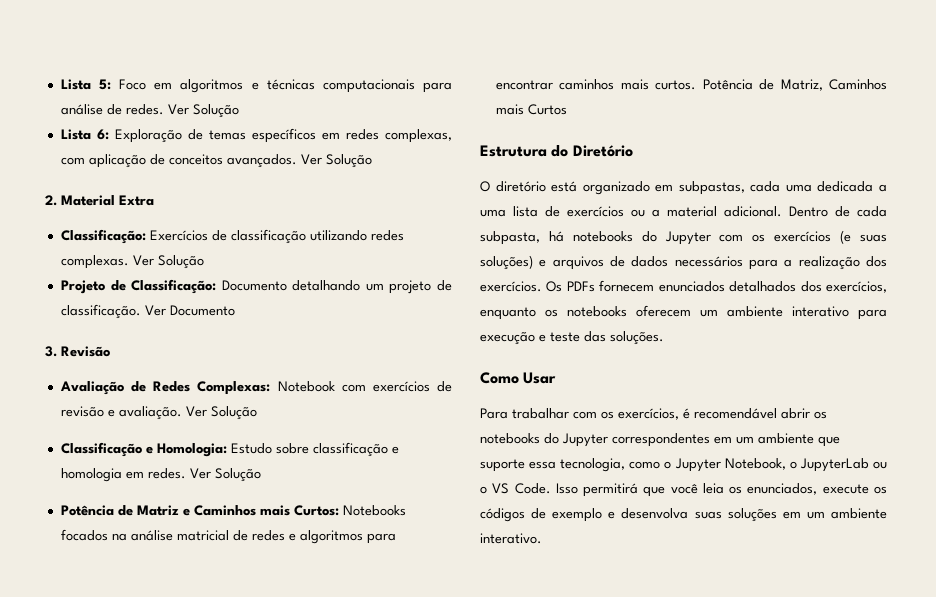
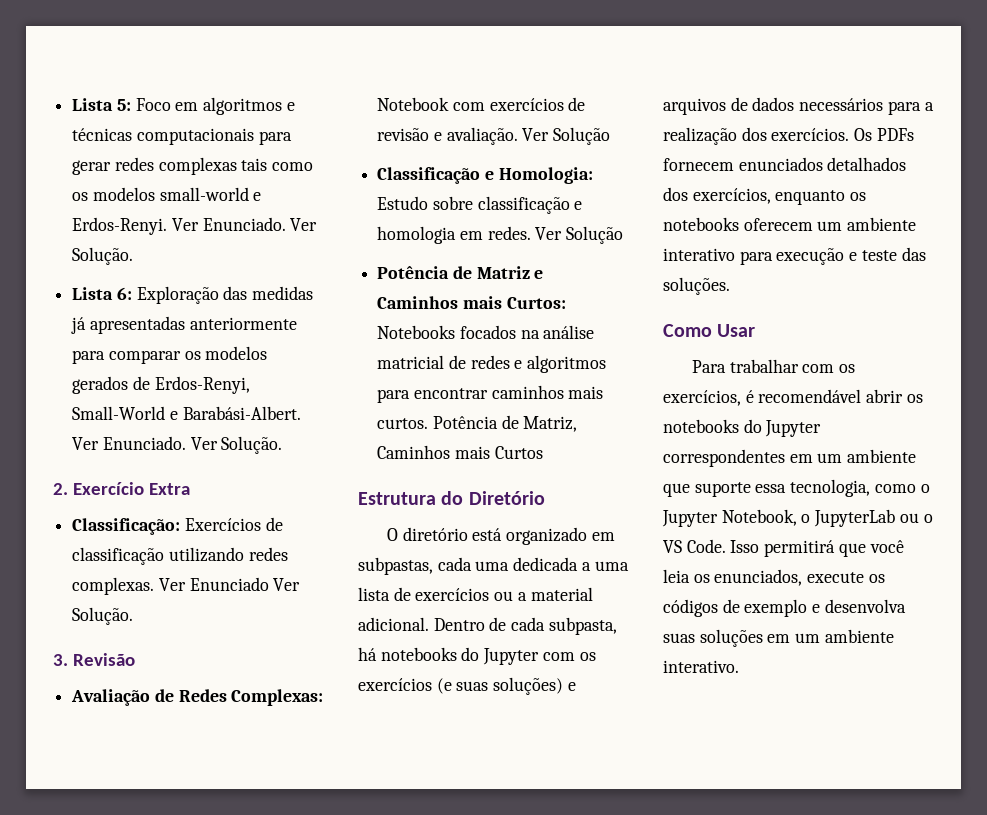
[60,104,239,118] [60,128,453,143] [60,154,372,168] análise de redes. Ver Solução // Lista 6: Exploração de temas específicos em redes complexas, com aplicação de conceitos avançados. Ver Solução -> [72,157,314,175] [72,187,262,201] [72,217,318,235] [72,247,134,265] [72,286,314,304] [71,316,297,334] [72,346,268,364] [72,376,250,394] [72,406,301,420] [72,436,283,454] gerar redes complexas tais como os modelos small-world e Erdos-Renyi. Ver Enunciado. Ver Solução. // Lista 6: Exploração das medidas já apresentadas anteriormente para comparar os modelos gerados de Erdos-Renyi, Small-World e Barabási-Albert. Ver Enunciado. Ver Solução.
[61,195,115,206] Material -> [72,482,144,495] Exercício
[157,255,204,269] [60,279,452,294] [60,304,235,319] Solução // Projeto de Classificação: Documento detalhando um projeto de classificação. Ver Documento -> [189,577,301,591] [72,607,134,625] Enunciado Ver Solução.

